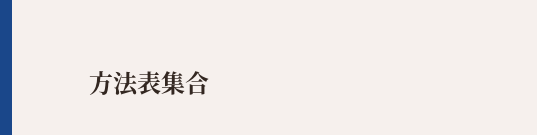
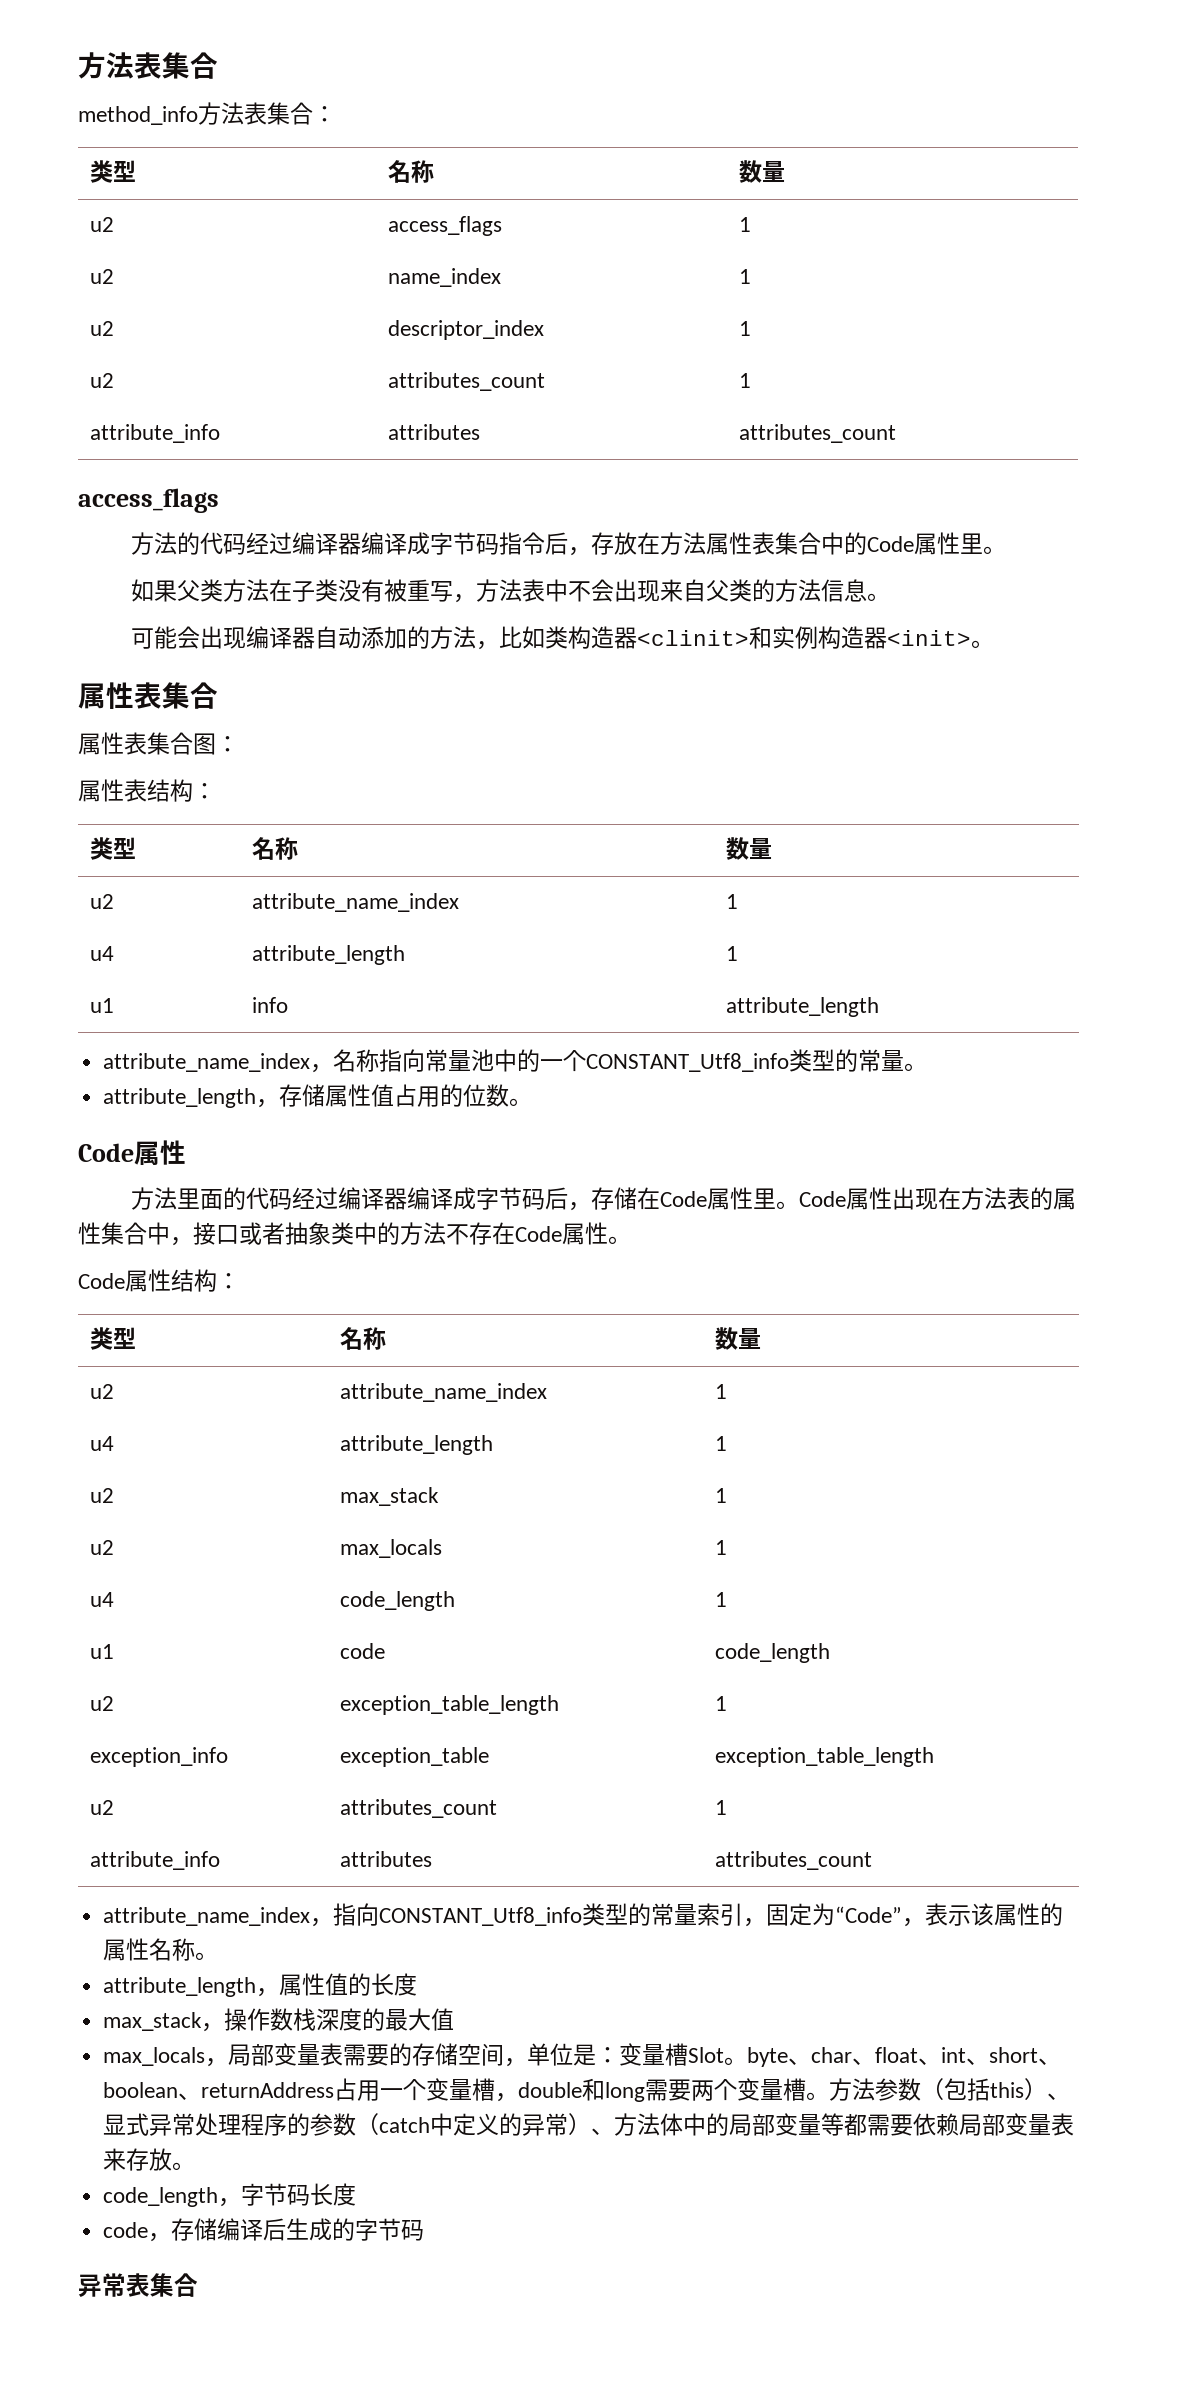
[89,71,209,97] 方法表集合 -> [78,52,218,79] [78,102,336,125] [90,160,137,183] [388,160,435,183] [739,160,786,183] [90,217,115,232] [388,216,503,236] [739,217,752,232] [90,269,115,284] [388,268,502,287] [739,269,752,284] [90,321,115,336] [388,320,545,340] [739,321,752,336] [90,373,115,388] [388,372,546,391] [739,373,752,388] [90,424,221,443] [388,424,481,440] [739,424,897,443] [78,488,219,513] [131,532,1007,556] [131,579,891,603] [131,626,995,650] [78,682,218,709] [78,732,239,755] [78,779,216,802] [90,837,137,860] [252,837,299,860] [726,837,773,860] [90,894,115,909] [252,893,460,912] [726,894,739,909] [90,946,115,961] [252,945,406,965] [726,946,739,961] [90,998,115,1013] [252,997,289,1013] [726,997,880,1017] [103,1049,928,1073] [103,1084,533,1108] [78,1140,186,1165] [131,1187,1077,1211] [78,1222,631,1246] [78,1269,240,1292] [90,1327,137,1350] [340,1327,387,1350] [715,1327,762,1350] [90,1384,115,1399] [340,1383,548,1402] [715,1384,728,1399] [90,1436,115,1451] [340,1435,494,1455] [715,1436,728,1451] [90,1488,115,1503] [340,1487,440,1506] [715,1488,728,1503] [90,1540,115,1555] [340,1539,443,1558] [715,1540,728,1555] [90,1592,115,1607] [340,1591,456,1611] [715,1592,728,1607] [90,1644,115,1659] [340,1643,386,1659] [715,1643,831,1663] [90,1696,115,1711] [340,1695,560,1715] [715,1696,728,1711] [90,1747,229,1767] [340,1747,490,1767] [715,1747,935,1767] [90,1800,115,1815] [340,1799,498,1818] [715,1800,728,1815] [90,1851,221,1870] [340,1851,433,1867] [715,1851,873,1870] [103,1903,1064,1927] [103,1938,219,1961] [103,1973,418,1997] [103,2008,455,2032] [103,2043,1062,2067] [103,2078,1071,2102] [103,2113,1075,2136] [103,2148,196,2171] [103,2183,357,2207] [103,2218,425,2242] [78,2273,198,2297] 方法表集合 // method_info方法表集合： // 类型 | 名称 | 数量 // u2 | access_flags | 1 // u2 | name_index | 1 // u2 | descriptor_index | 1 // u2 | attributes_count | 1 // attribute_info | attributes | attributes_count // access_flags // 方法的代码经过编译器编译成字节码指令后，存放在方法属性表集合中的Code属性里。 // 如果父类方法在子类没有被重写，方法表中不会出现来自父类的方法信息。 // 可能会出现编译器自动添加的方法，比如类构造器<clinit>和实例构造器<init>。 // 属性表集合 // 属性表集合图： // 属性表结构： // 类型 | 名称 | 数量 // u2 | attribute_name_index | 1 // u4 | attribute_length | 1 // u1 | info | attribute_length // attribute_name_index，名称指向常量池中的一个CONSTANT_Utf8_info类型的常量。 // attribute_length，存储属性值占用的位数。 // Code属性 // 方法里面的代码经过编译器编译成字节码后，存储在Code属性里。Code属性出现在方法表的属性集合中，接口或者抽象类中的方法不存在Code属性。 // Code属性结构： // 类型 | 名称 | 数量 // u2 | attribute_name_index | 1 // u4 | attribute_length | 1 // u2 | max_stack | 1 // u2 | max_locals | 1 // u4 | code_length | 1 // u1 | code | code_length // u2 | exception_table_length | 1 // exception_info | exception_table | exception_table_length // u2 | attributes_count | 1 // attribute_info | attributes | attributes_count // attribute_name_index，指向CONSTANT_Utf8_info类型的常量索引，固定为“Code”，表示该属性的属性名称。 // attribute_length，属性值的长度 // max_stack，操作数栈深度的最大值 // max_locals，局部变量表需要的存储空间，单位是：变量槽Slot。byte、char、float、int、short、boolean、returnAddress占用一个变量槽，double和long需要两个变量槽。方法参数（包括this）、显式异常处理程序的参数（catch中定义的异常）、方法体中的局部变量等都需要依赖局部变量表来存放。 // code_length，字节码长度 // code，存储编译后生成的字节码 // 异常表集合

